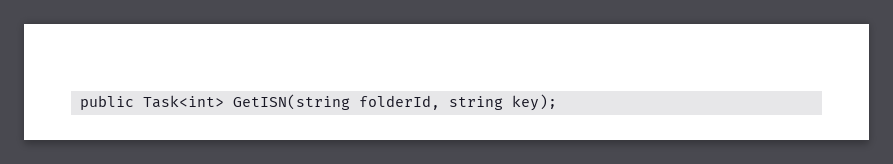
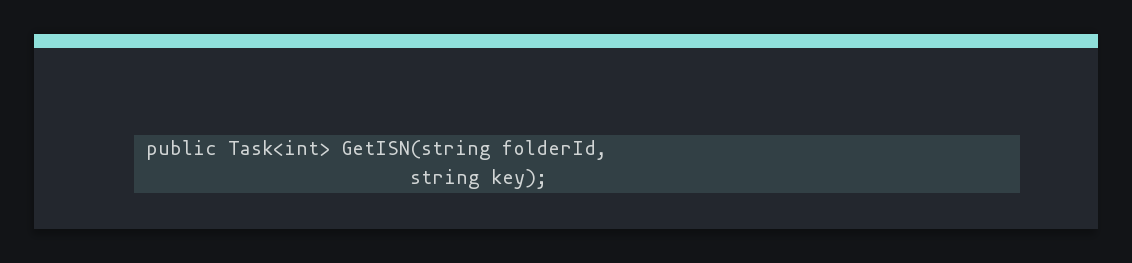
(441, 102) none -> (608, 150) //

